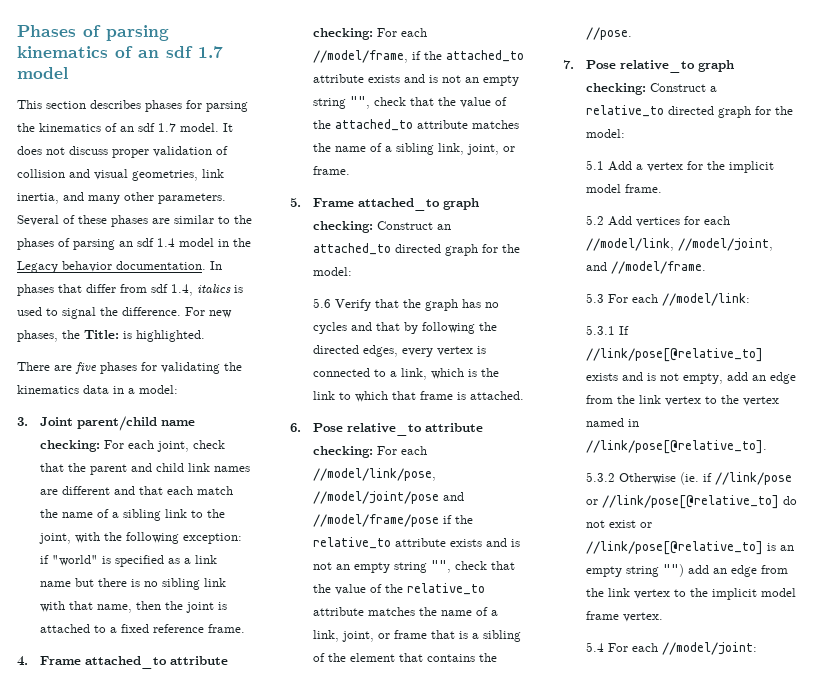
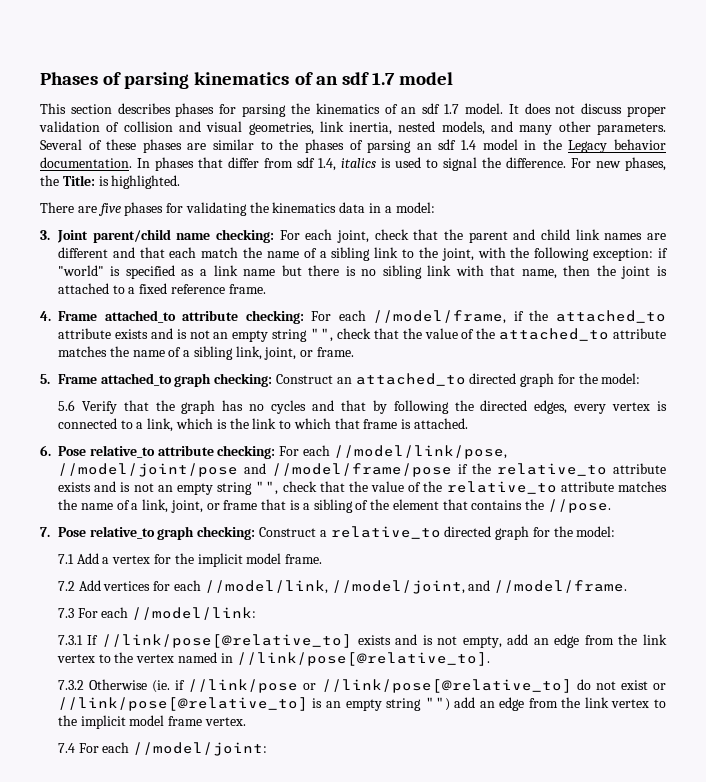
(59, 198) none -> [398,121,485,135] nested models,
[586,160,605,170] 5.1 -> [57,554,74,564] 7.1
[586,215,605,225] 5.2 -> [57,581,75,591] 7.2
[586,293,605,303] 5.3 -> [57,608,74,618] 7.3
[586,325,616,335] 5.3.1 -> [57,635,83,645] 7.3.1
[586,472,616,482] 5.3.2 -> [57,680,84,690] 7.3.2
[586,642,605,652] 5.4 -> [57,743,75,753] 7.4

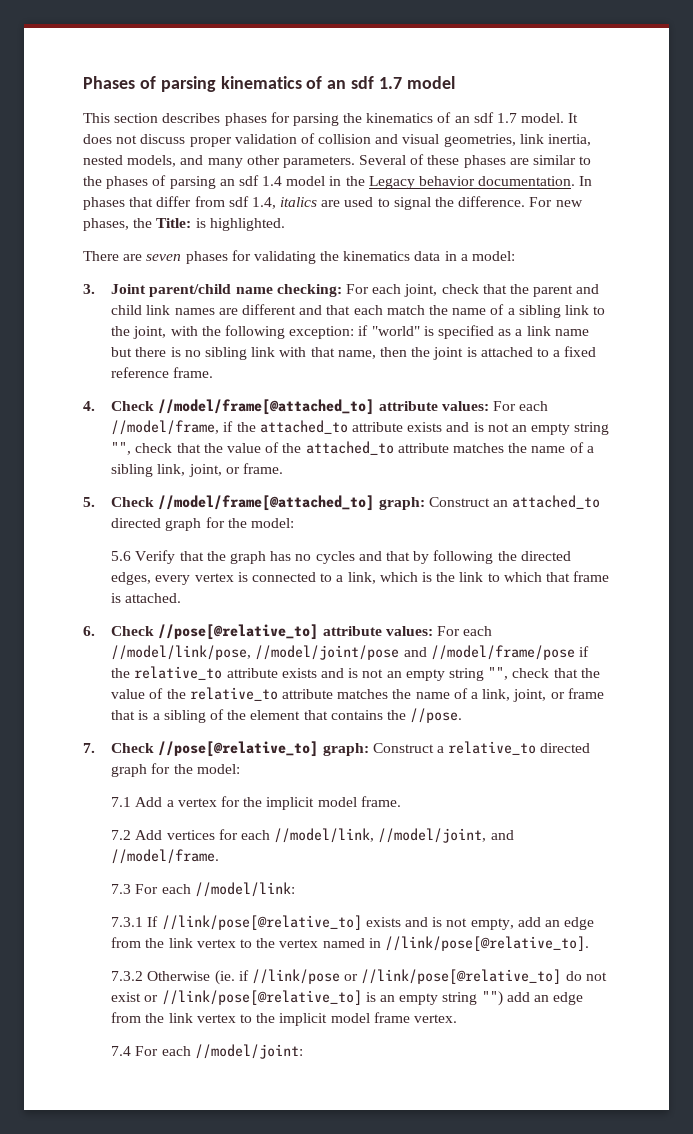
[381,158,391,168] is -> [321,200,341,207] are
[97,203,121,216] five -> [146,254,182,261] seven
[58,310,304,324] Frame attached_to attribute checking: -> [111,399,489,415] Check //model/frame[@attached_to] attribute values:
[57,373,273,387] Frame attached_to graph checking: -> [111,495,425,511] Check //model/frame[@attached_to] graph:
[58,445,276,459] Pose relative_to attribute checking: -> [111,624,433,640] Check //pose[@relative_to] attribute values:
[57,526,256,540] Pose relative_to graph checking: -> [111,741,369,757] Check //pose[@relative_to] graph:

